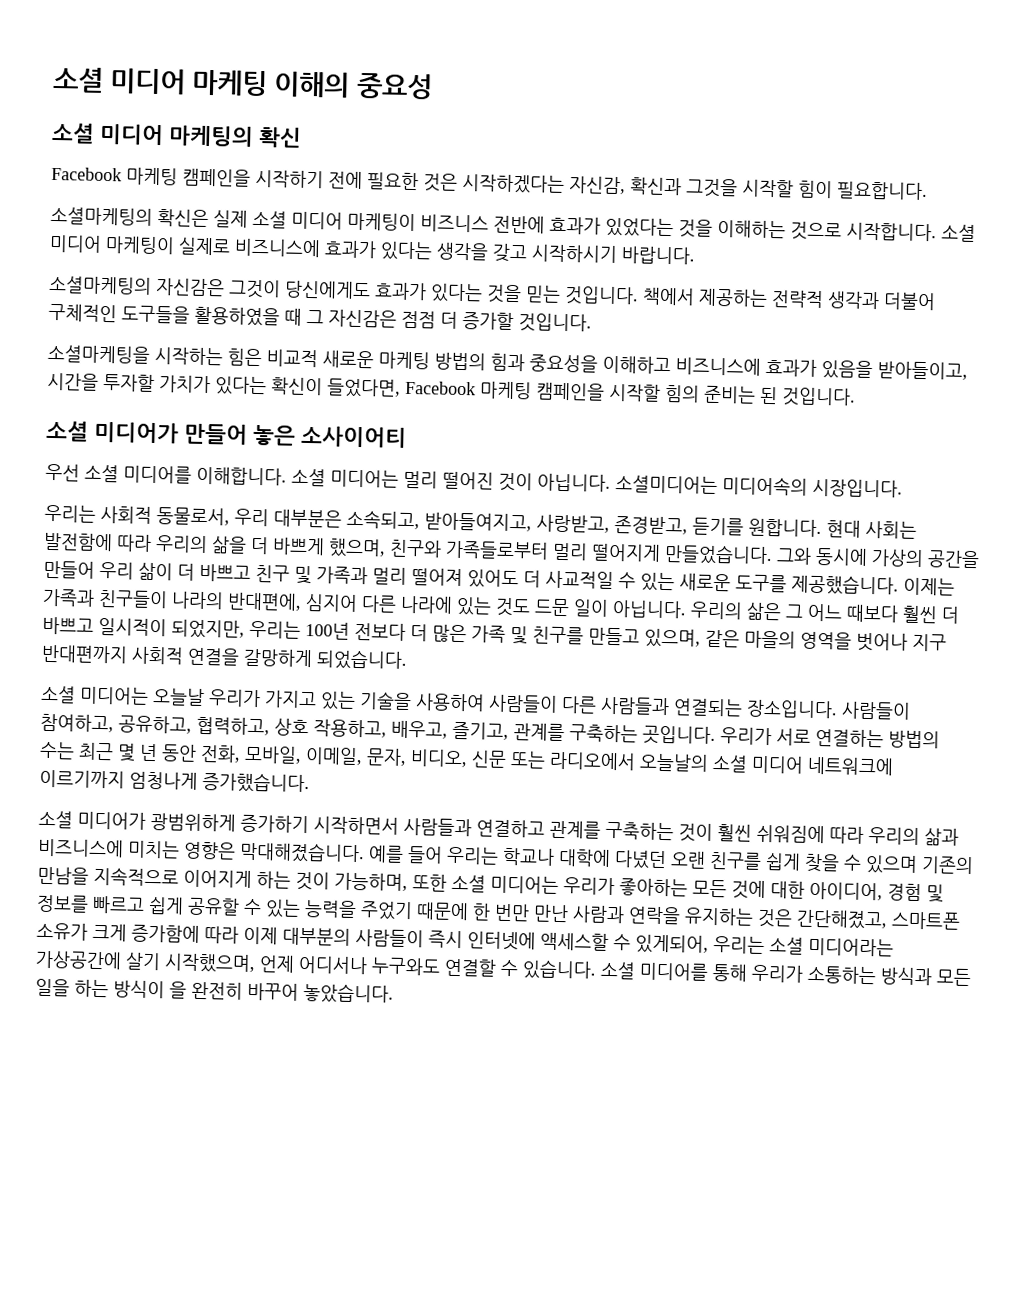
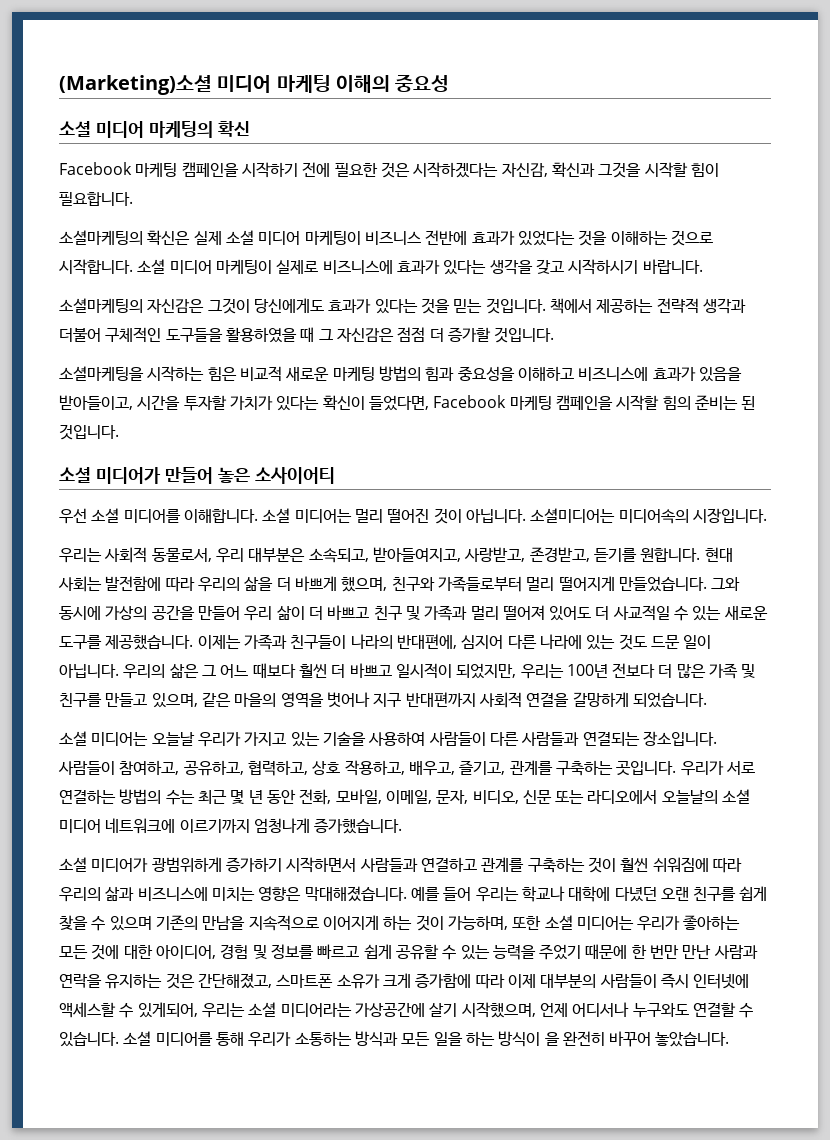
[52,66,104,93] 소셜 -> [59,75,212,95] (Marketing)소셜

